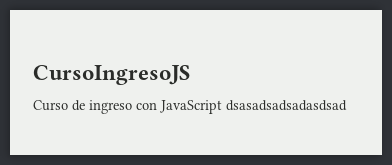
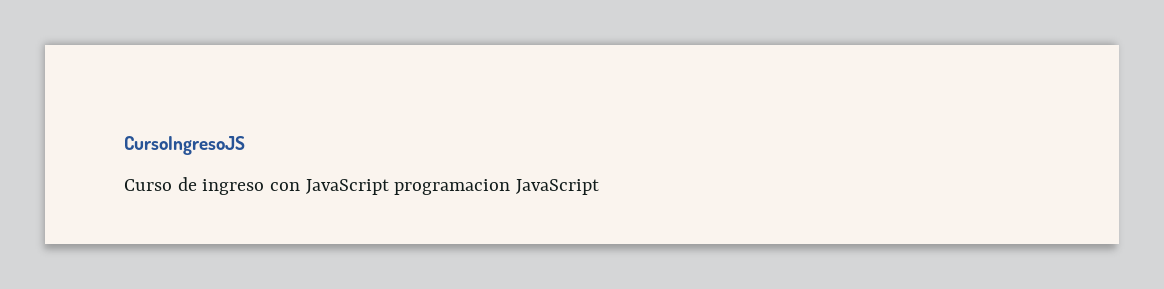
[226,100,347,111] dsasadsadsadasdsad -> [394,179,600,195] programacion JavaScript

